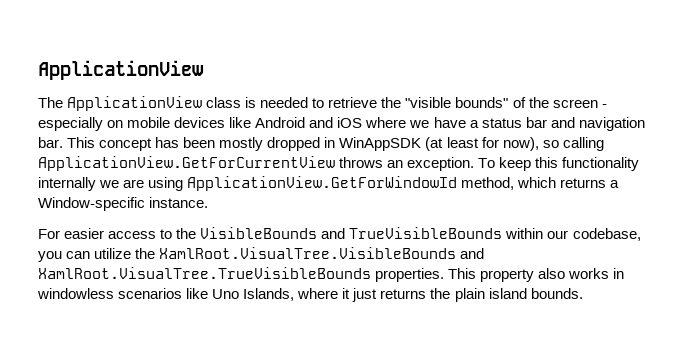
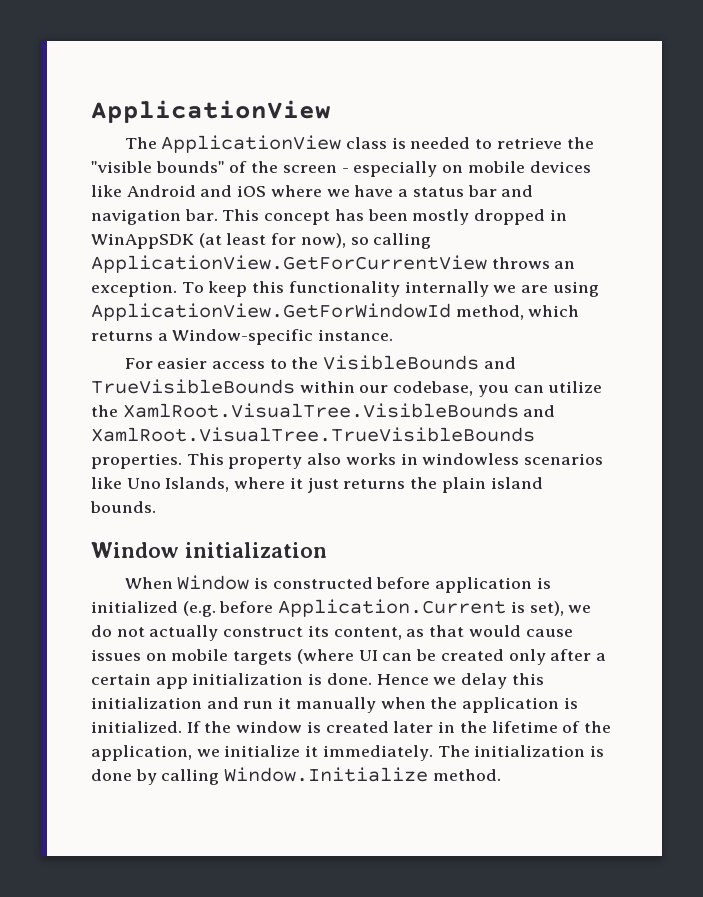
(583, 293) none -> [91,542,327,558] [124,575,551,593] [91,599,592,617] [91,625,573,641] [91,649,606,665] [91,673,544,689] [91,697,578,713] [91,721,611,733] [91,745,605,761] [91,767,501,785] // Window initialization // When Window is constructed before application is initialized (e.g. before Application.Current is set), we do not actually construct its content, as that would cause issues on mobile targets (where UI can be created only after a certain app initialization is done. Hence we delay this initialization and run it manually when the application is initialized. If the window is created later in the lifetime of the application, we initialize it immediately. The initialization is done by calling Window.Initialize method.

